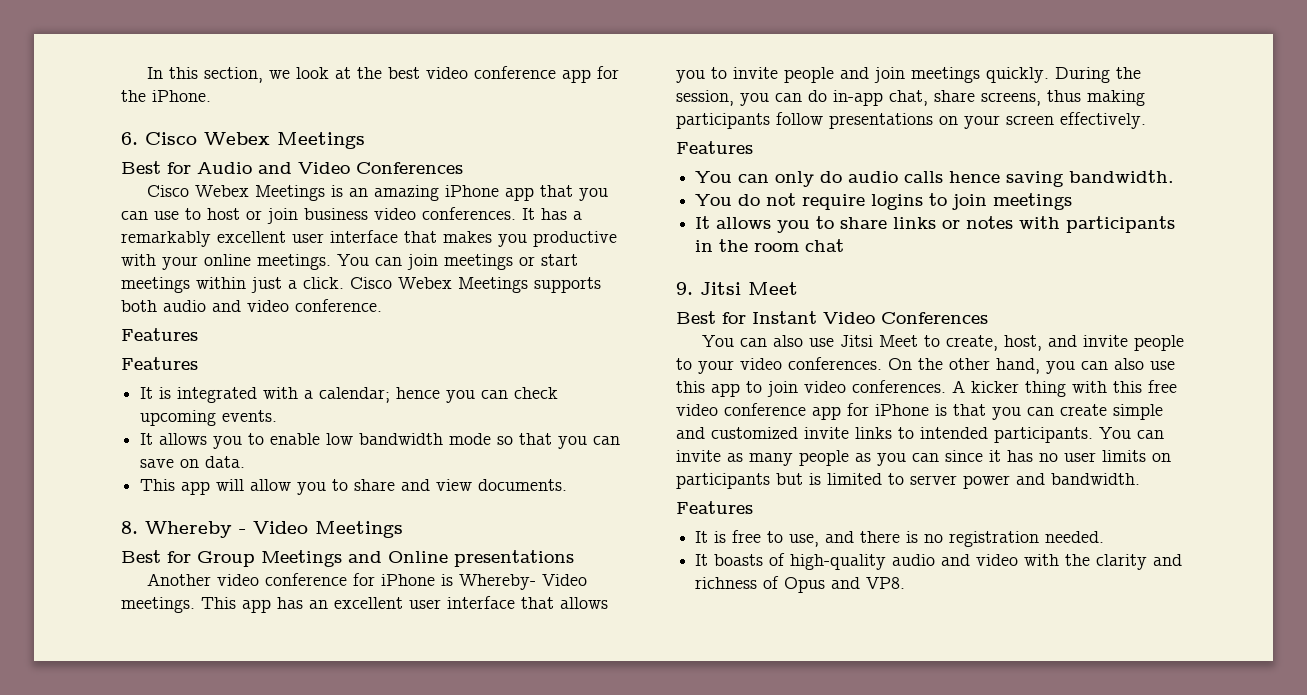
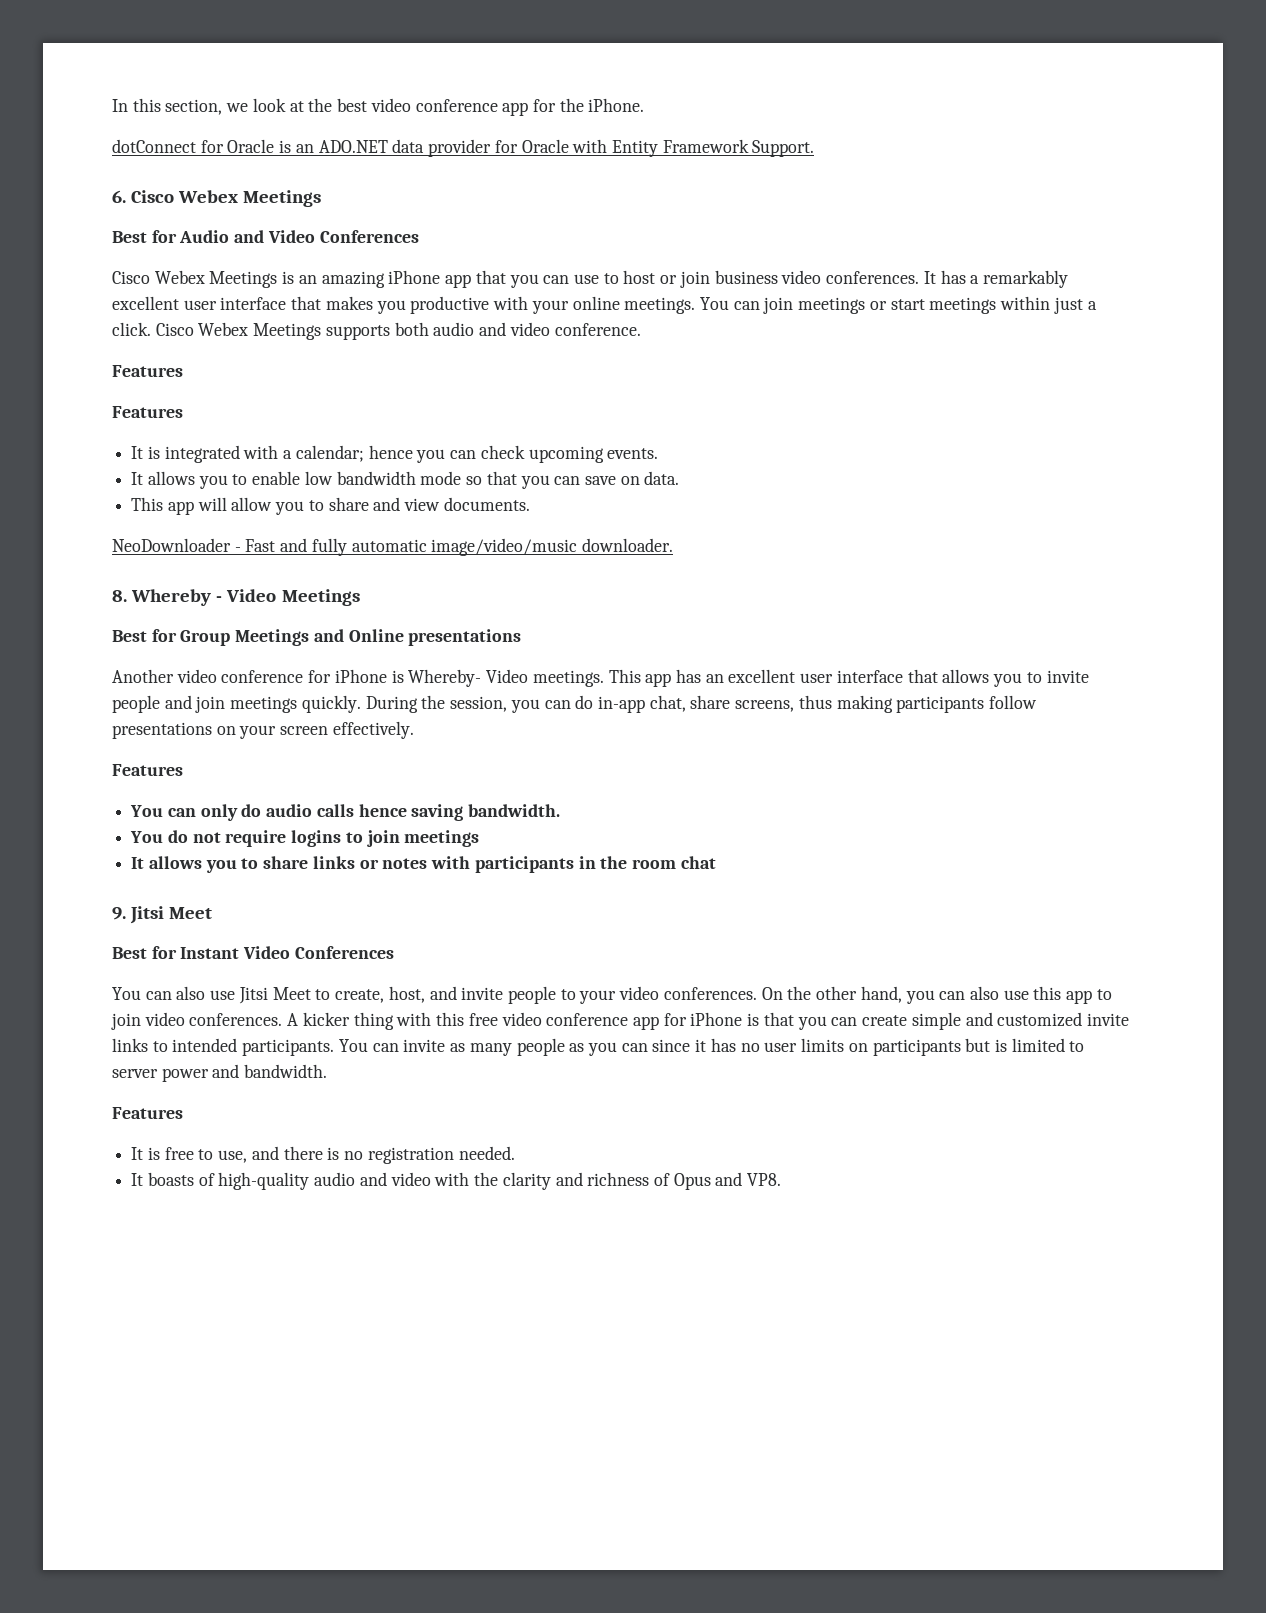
(211, 96) none -> [112,139,815,157] // dotConnect for Oracle is an ADO.NET data provider for Oracle with Entity Framework Support.
(568, 485) none -> [112,538,674,556] // NeoDownloader - Fast and fully automatic image/video/music downloader.

